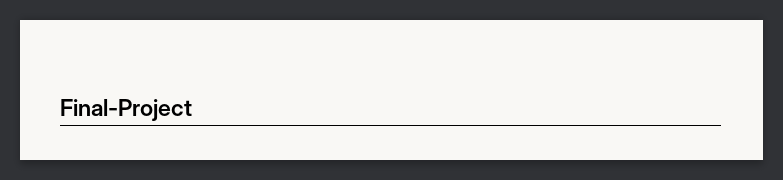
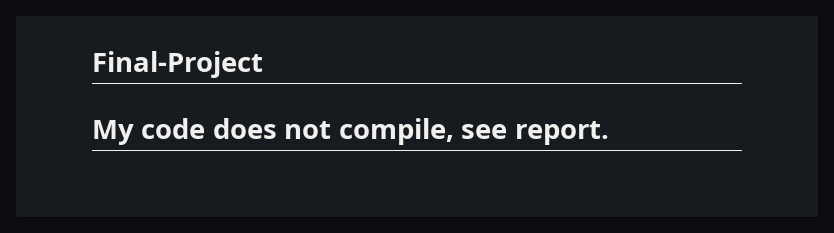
(192, 110) none -> [92,118,609,145] // My code does not compile, see report.

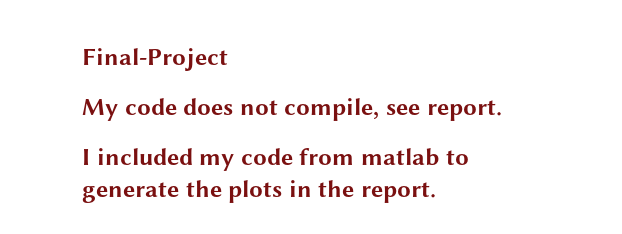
(609, 133) none -> [82,148,469,171] [82,180,437,203] // I included my code from matlab to generate the plots in the report.

